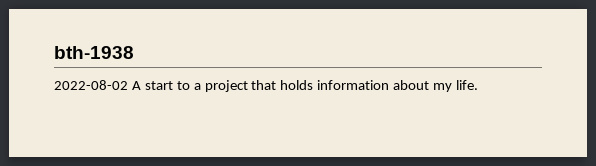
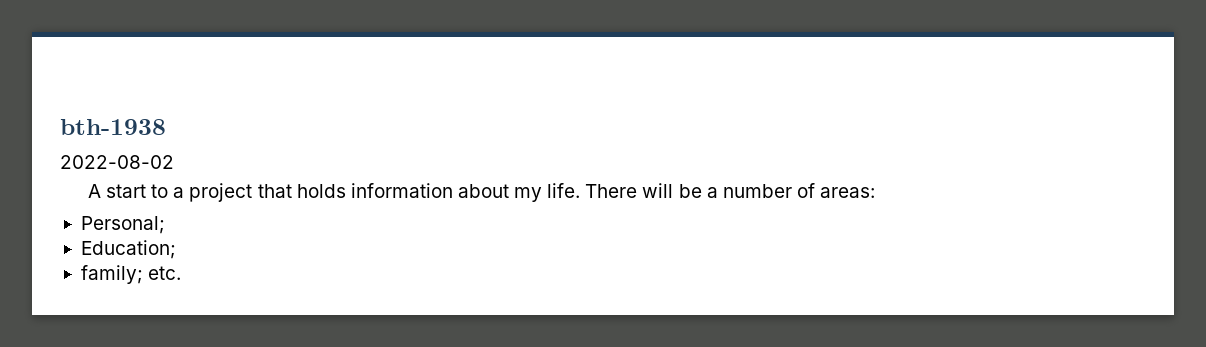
(128, 85) none -> (174, 162) //
(479, 85) none -> [585,183,876,198] [80,216,165,234] [80,240,176,259] [80,265,182,284] There will be a number of areas: // Personal; // Education; // family; etc.

